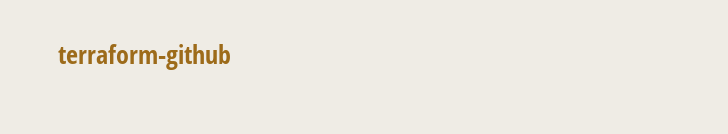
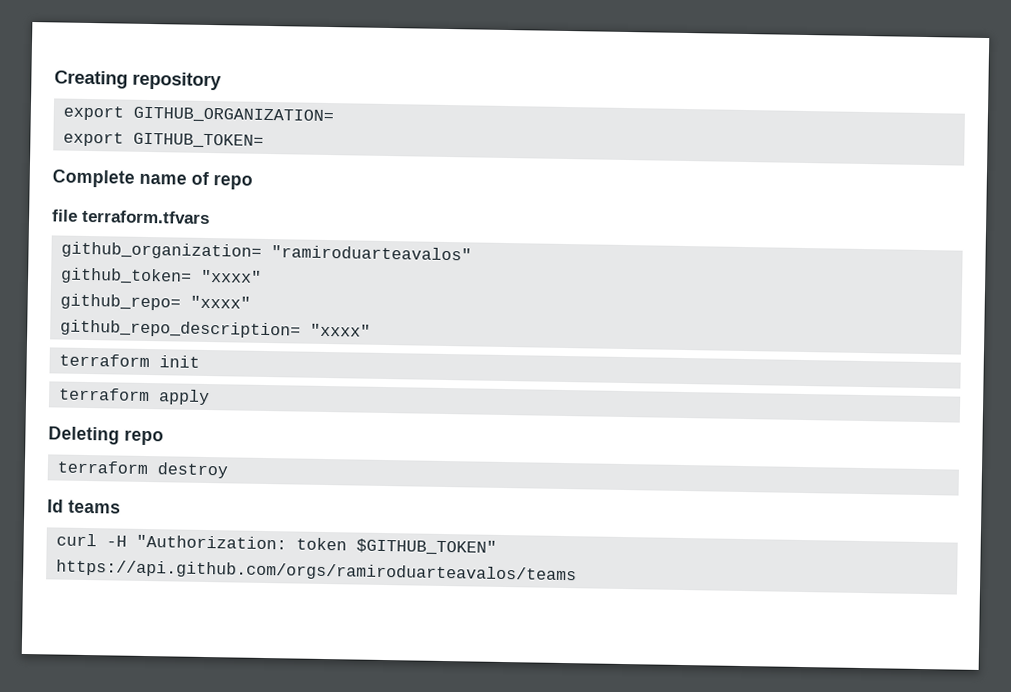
[58,44,231,70] terraform-github -> [54,70,222,91] [62,105,334,125] [62,131,264,149] [52,169,253,190] [52,209,210,225] [60,241,472,261] [60,267,262,285] [59,293,251,311] [59,319,371,339] [58,353,200,368] [58,387,210,406] [48,426,164,446] [56,460,228,479] [47,499,121,514] [55,533,497,556] [55,559,577,584] Creating repository // export GITHUB_ORGANIZATION= // export GITHUB_TOKEN= // Complete name of repo // file terraform.tfvars // github_organization= "ramiroduarteavalos" // github_token= "xxxx" // github_repo= "xxxx" // github_repo_description= "xxxx" // terraform init // terraform apply // Deleting repo // terraform destroy // Id teams // curl -H "Authorization: token $GITHUB_TOKEN" https://api.github.com/orgs/ramiroduarteavalos/teams

